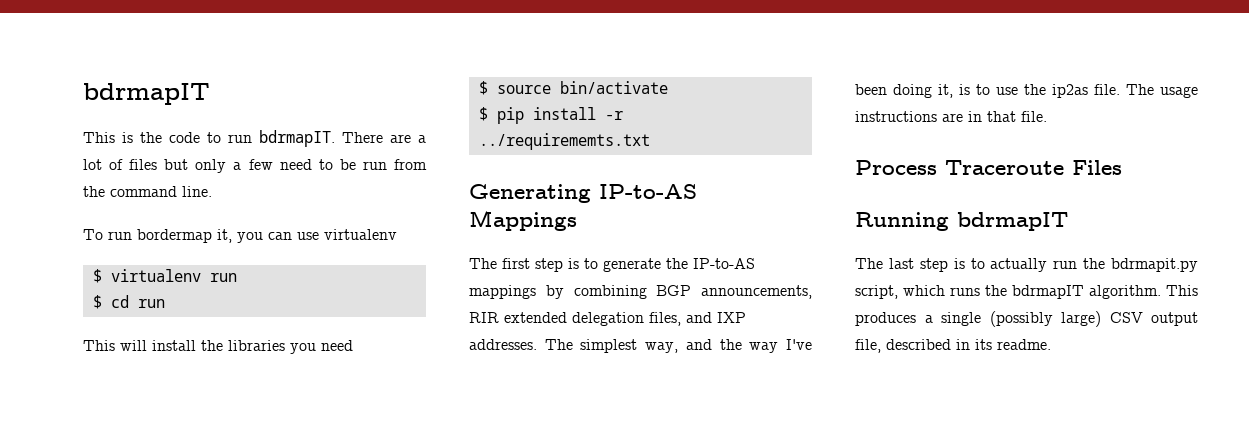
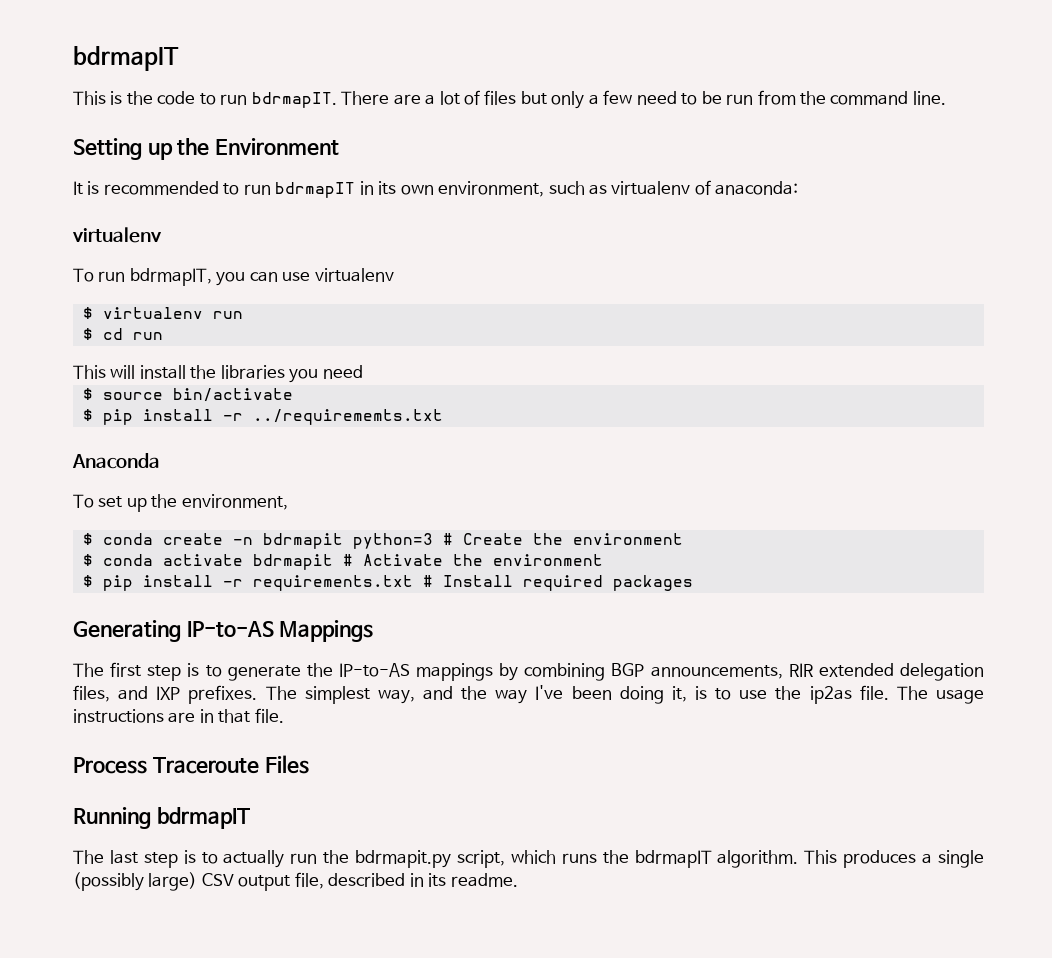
(212, 191) none -> [73,138,339,160] [73,180,799,198] [72,227,162,243] // Setting up the Environment // It is recommended to run bdrmapIT in its own environment, such as virtualenv of anaconda: // virtualenv
[137,229,232,243] bordermap it, -> [129,268,212,286] bdrmapIT,
(650, 141) none -> [72,453,160,469] [73,494,288,512] [82,533,683,549] [82,554,603,570] [82,575,693,591] // Anaconda // To set up the environment, // $ conda create -n bdrmapit python=3 # Create the environment // $ conda activate bdrmapit # Activate the environment // $ pip install -r requirements.txt # Install required packages
[469,339,537,350] addresses. -> [188,685,258,704] prefixes.

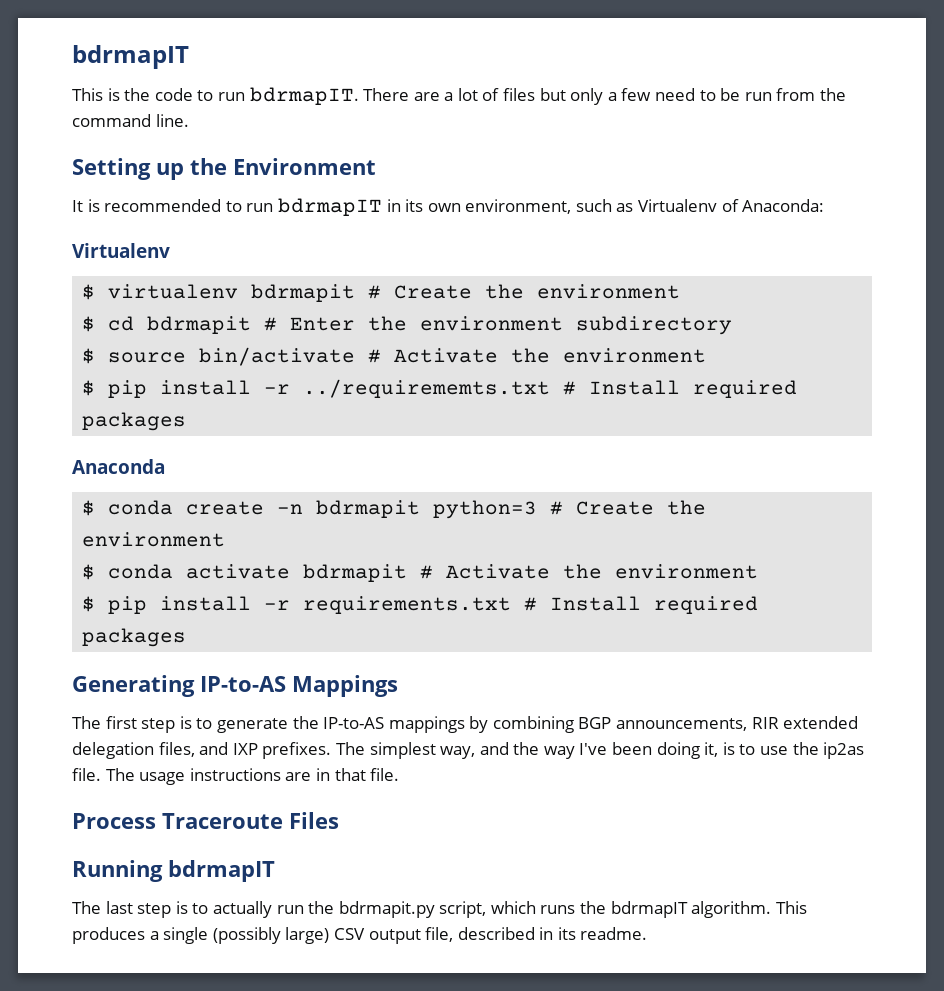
[611,180,799,195] [72,227,162,243] [73,268,394,286] [82,307,243,319] [82,328,163,340] [73,365,363,383] virtualenv of anaconda: // virtualenv // To run bdrmapIT, you can use virtualenv // $ virtualenv run // $ cd run // This will install the libraries you need -> [638,199,825,212] [72,243,170,258] [82,284,681,302] [82,316,733,335] Virtualenv of Anaconda: // Virtualenv // $ virtualenv bdrmapit # Create the environment // $ cd bdrmapit # Enter the environment subdirectory
(293, 395) none -> [368,348,707,363] # Activate the environment
[72,453,160,469] [73,494,288,512] // Anaconda // To set up the environment, -> [563,380,798,398] [82,412,187,431] [72,459,165,474] # Install required packages // Anaconda

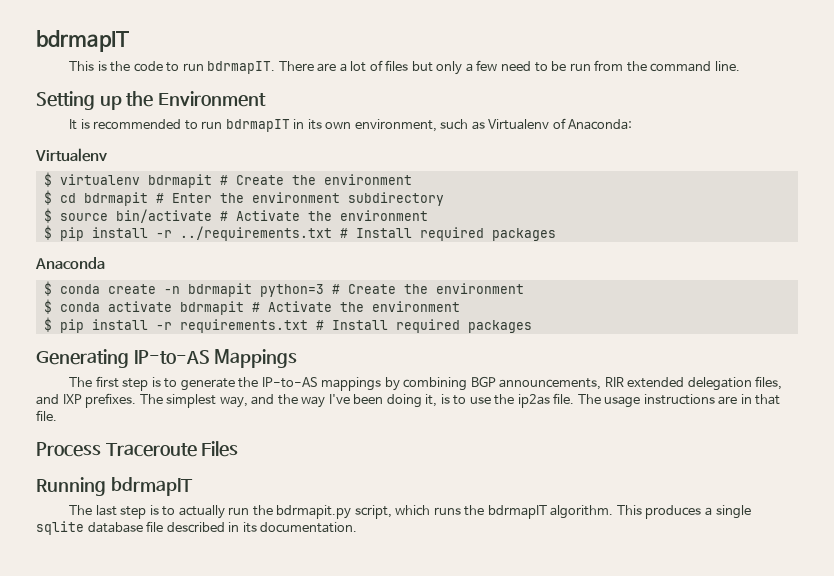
[303,379,551,398] ../requirememts.txt -> [179,226,332,241] ../requirements.txt
[212,927,454,944] (possibly large) CSV output file, -> [36,521,164,535] sqlite database file
[580,927,648,940] readme. -> [260,522,358,533] documentation.

